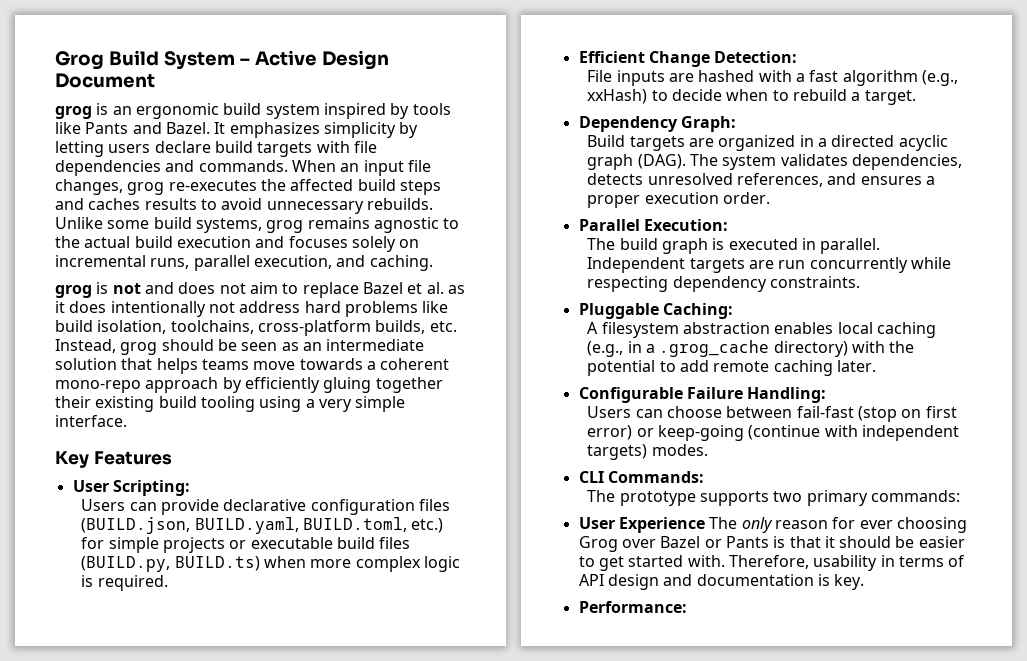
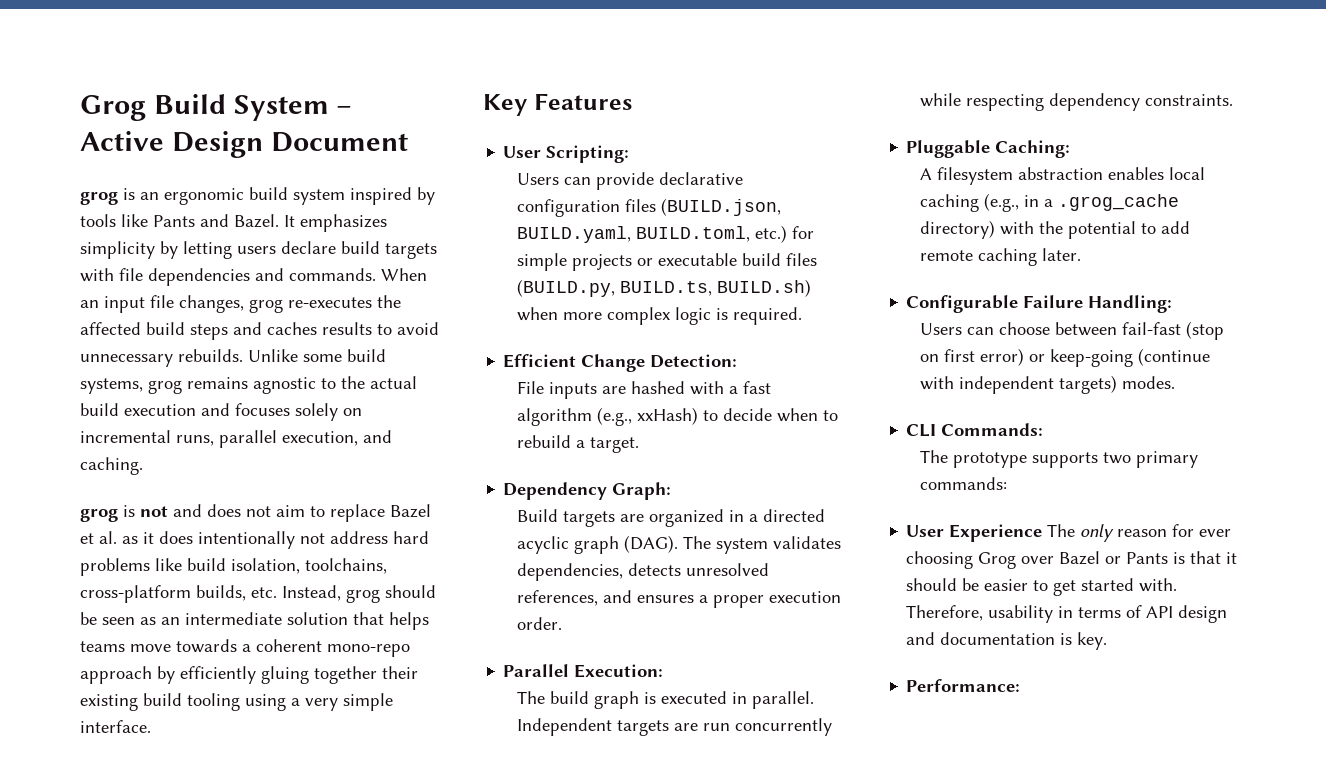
[174,556,260,571] BUILD.ts) -> [620,279,812,297] BUILD.ts, BUILD.sh)

